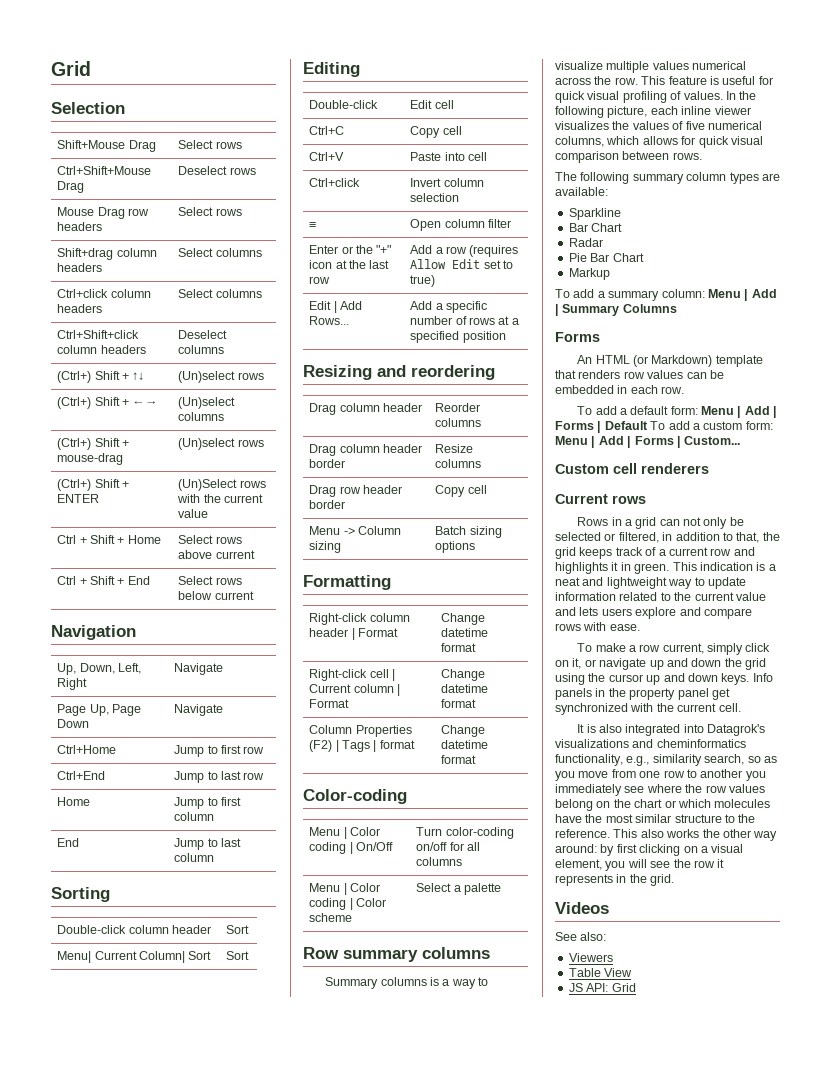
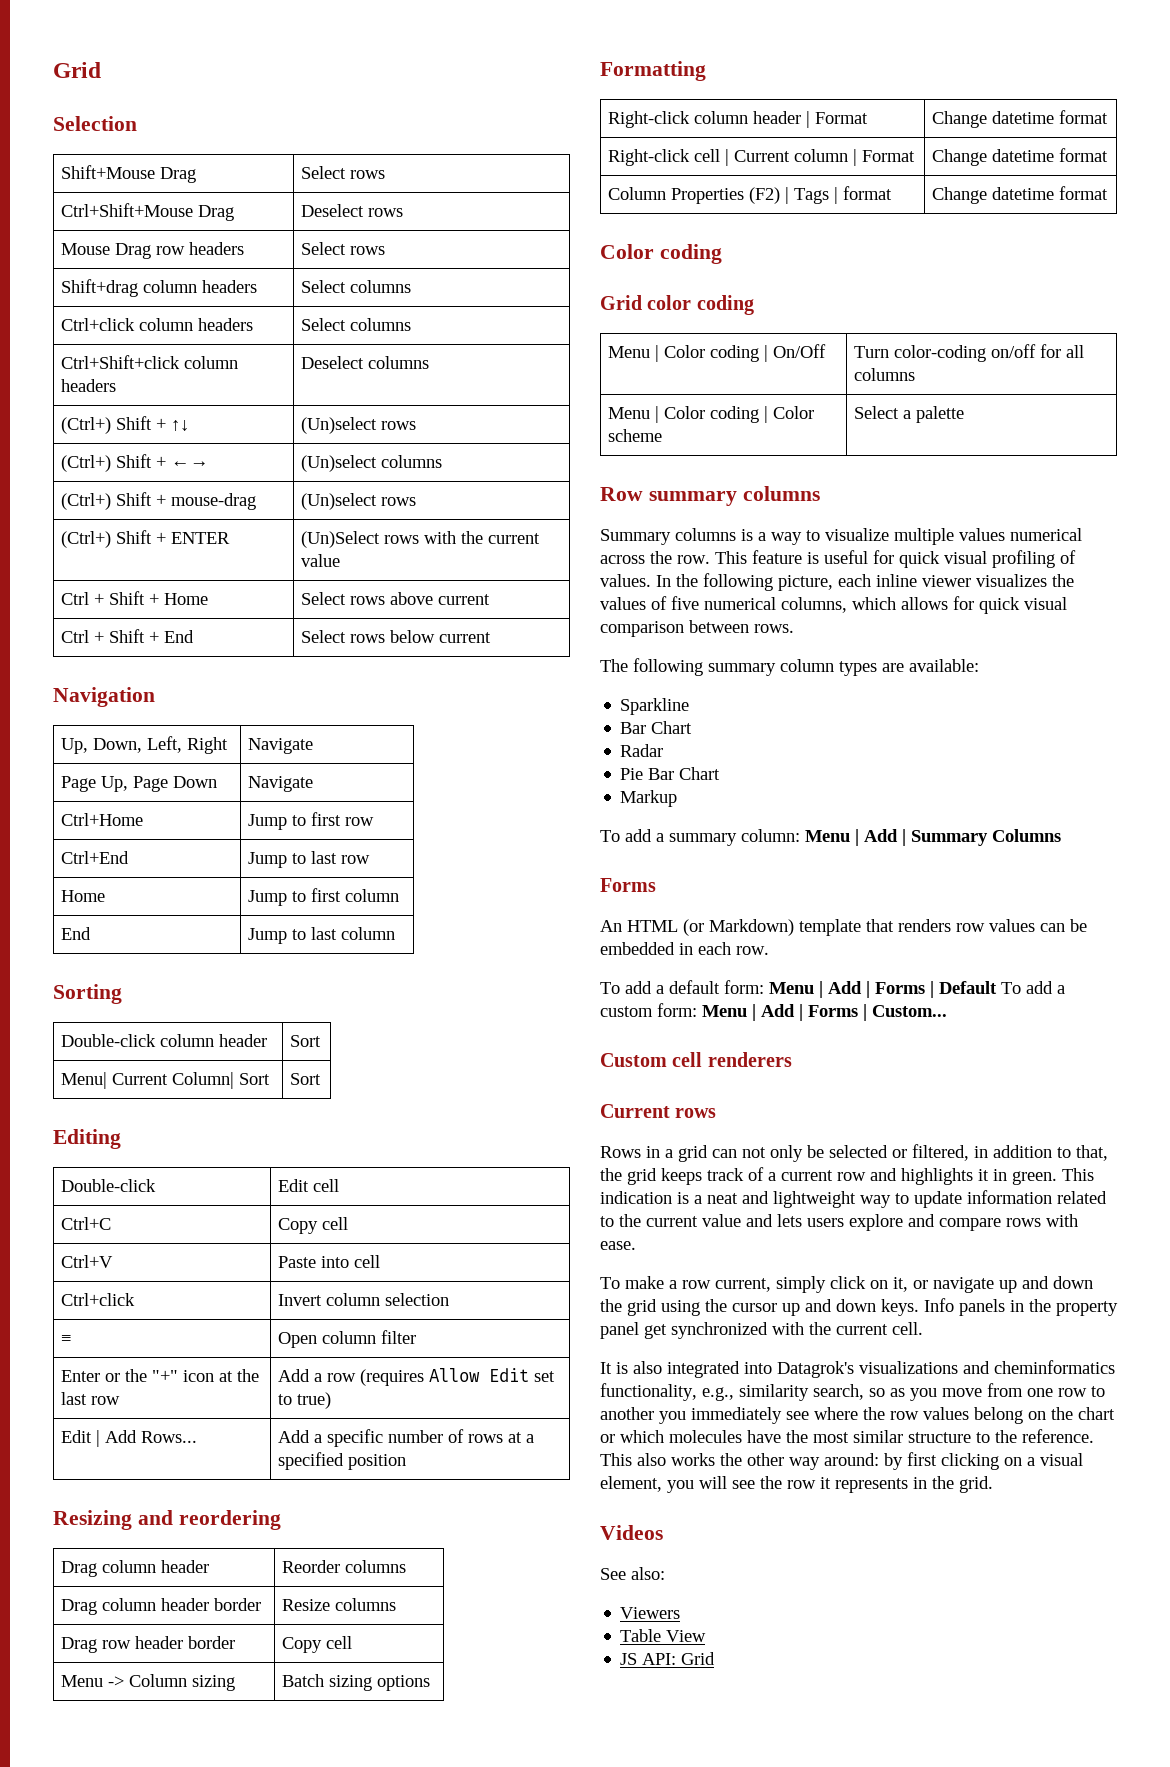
[303,789,407,804] Color-coding -> [600,244,722,264] [600,295,754,315] Color coding // Grid color coding

